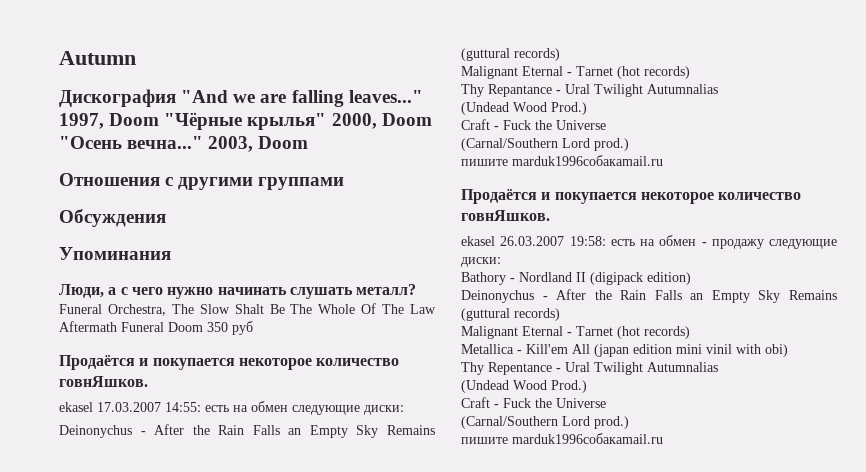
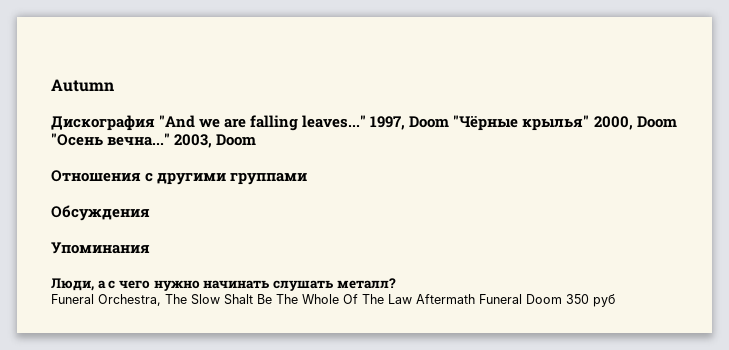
[59,355,400,370] [59,376,148,387] [59,401,404,415] [59,424,435,438] [461,48,560,61] [461,66,690,79] [461,84,718,97] [461,102,587,115] [461,119,606,130] [461,138,629,151] [461,155,663,166] [461,189,802,204] [461,210,550,221] [461,235,837,249] [461,257,501,267] [461,272,691,285] [461,289,837,303] [461,308,560,321] [461,326,690,339] [461,344,788,357] [461,362,718,375] [461,380,587,393] [461,397,606,408] [461,416,629,429] [461,433,663,444] // Продаётся и покупается некоторое количество говнЯшков. // ekasel 17.03.2007 14:55: есть на обмен следующие диски: // Deinonychus - After the Rain Falls an Empty Sky Remains (guttural records) // Malignant Eternal - Tarnet (hot records) // Thy Repantance - Ural Twilight Autumnalias // (Undead Wood Prod.) // Craft - Fuck the Universe // (Carnal/Southern Lord prod.) // пишите marduk1996собакamail.ru // Продаётся и покупается некоторое количество говнЯшков. // ekasel 26.03.2007 19:58: есть на обмен - продажу следующие диски: // Bathory - Nordland II (digipack edition) // Deinonychus - After the Rain Falls an Empty Sky Remains (guttural records) // Malignant Eternal - Tarnet (hot records) // Metallica - Kill'em All (japan edition mini vinil with obi) // Thy Repentance - Ural Twilight Autumnalias // (Undead Wood Prod.) // Craft - Fuck the Universe // (Carnal/Southern Lord prod.) // пишите marduk1996собакamail.ru -> (615, 300) none

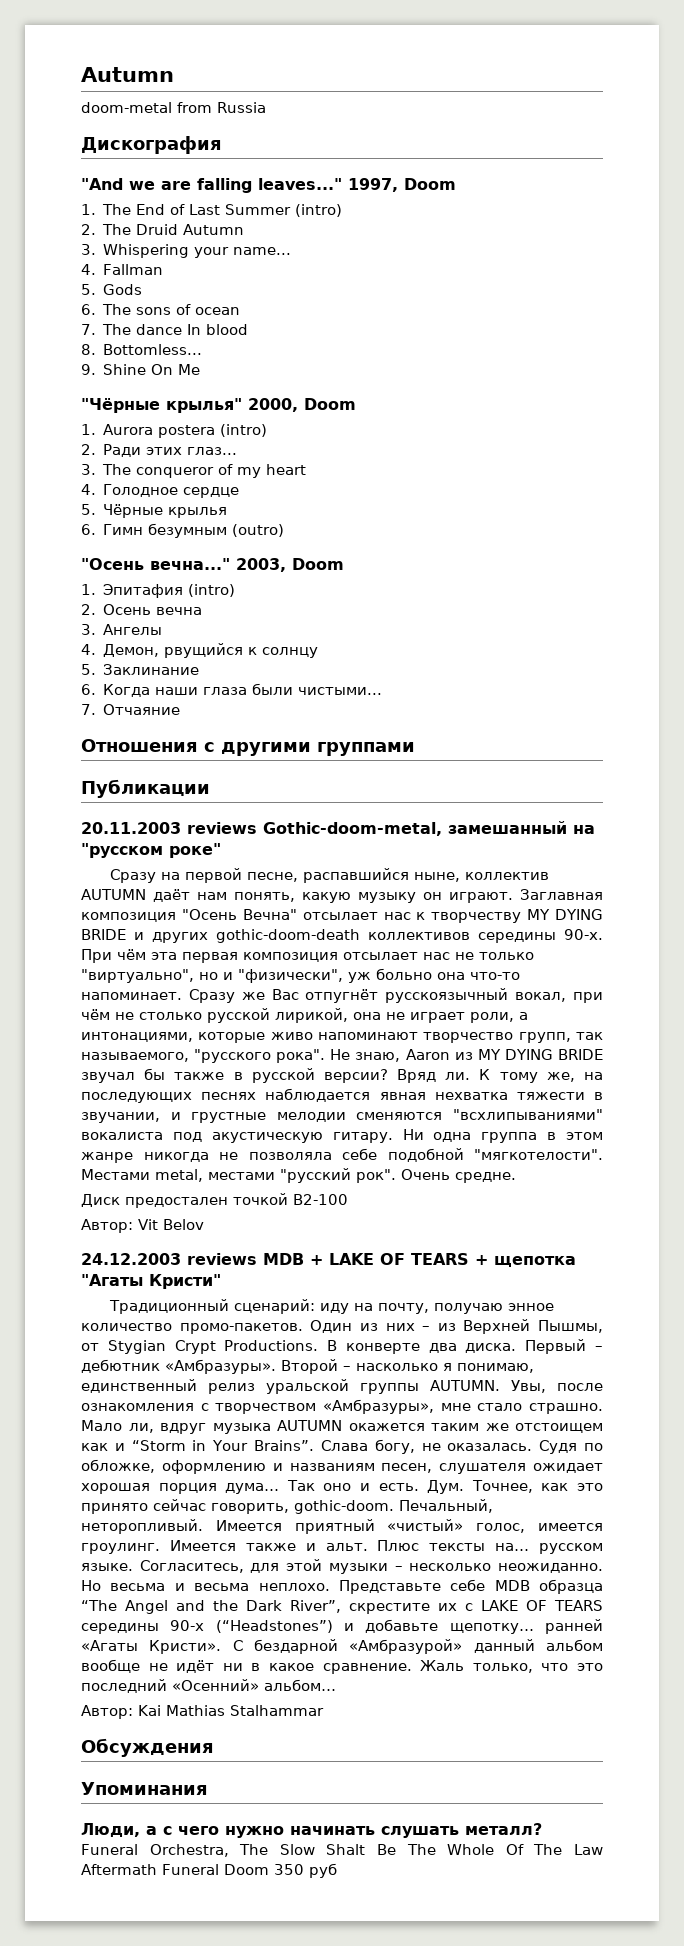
[51,79,114,92] Autumn -> [81,67,174,82] [81,102,266,113] Autumn // doom-metal from Russia
(155, 123) none -> (222, 145) //
[453,115,677,131] [51,133,257,148] [51,170,308,185] "Чёрные крылья" 2000, Doom "Осень вечна..." 2003, Doom // Отношения с другими группами -> [81,204,343,217] [81,224,245,235] [81,244,292,258] [81,264,164,275] [81,284,143,295] [81,304,241,315] [81,324,249,335] [81,344,203,355] [81,364,201,375] [81,398,356,413] [81,424,268,438] [81,444,238,457] [81,464,307,478] [81,484,240,498] [81,504,228,518] [81,523,285,538] [81,558,344,572] [81,584,236,598] [81,604,203,615] [81,624,163,635] [81,643,319,658] [81,664,200,675] [81,683,383,697] [81,704,181,715] [81,739,415,756] [81,779,210,798] [81,821,595,836] [81,843,221,858] [110,868,550,883] [81,889,603,903] [81,909,603,923] [81,929,603,943] [81,949,534,963] [81,968,520,983] [81,988,603,1003] [81,1008,528,1023] [81,1032,603,1043] [81,1049,603,1063] [81,1068,603,1083] [81,1088,604,1103] [81,1109,603,1123] [81,1129,603,1143] [81,1148,603,1163] [81,1168,516,1183] [81,1193,348,1208] [81,1219,204,1233] [81,1253,576,1267] [81,1274,221,1289] [109,1299,555,1314] [81,1319,603,1334] [81,1339,603,1354] [81,1359,534,1374] [81,1379,603,1394] [81,1399,603,1414] [81,1420,603,1434] [81,1439,603,1454] [81,1459,603,1474] [81,1480,604,1494] [81,1499,493,1514] [81,1519,603,1534] [81,1540,603,1554] [81,1559,603,1574] [81,1579,603,1594] [81,1600,603,1614] [81,1619,603,1634] [81,1639,603,1654] [81,1659,603,1674] [81,1679,336,1693] [81,1705,324,1719] // 1. The End of Last Summer (intro) // 2. The Druid Autumn // 3. Whispering your name... // 4. Fallman // 5. Gods // 6. The sons of ocean // 7. The dance In blood // 8. Bottomless... // 9. Shine On Me // "Чёрные крылья" 2000, Doom // 1. Aurora postera (intro) // 2. Ради этих глаз... // 3. The conqueror of my heart // 4. Голодное сердце // 5. Чёрные крылья // 6. Гимн безумным (outro) // "Осень вечна..." 2003, Doom // 1. Эпитафия (intro) // 2. Осень вечна // 3. Ангелы // 4. Демон, рвущийся к солнцу // 5. Заклинание // 6. Когда наши глаза были чистыми... // 7. Отчаяние // Отношения с другими группами // Публикации // 20.11.2003 reviews Gothic-doom-metal, замешанный на "русском роке" // Сразу на первой песне, распавшийся ныне, коллектив AUTUMN даёт нам понять, какую музыку он играют. Заглавная композиция "Осень Вечна" отсылает нас к творчеству MY DYING BRIDE и других gothic-doom-death коллективов середины 90-х. При чём эта первая композиция отсылает нас не только "виртуально", но и "физически", уж больно она что-то напоминает. Сразу же Вас отпугнёт русскоязычный вокал, при чём не столько русской лирикой, она не играет роли, а интонациями, которые живо напоминают творчество групп, так называемого, "русского рока". Не знаю, Aaron из MY DYING BRIDE звучал бы также в русской версии? Вряд ли. К тому же, на последующих песнях наблюдается явная нехватка тяжести в звучании, и грустные мелодии сменяются "всхлипываниями" вокалиста под акустическую гитару. Ни одна группа в этом жанре никогда не позволяла себе подобной "мягкотелости". Местами metal, местами "русский рок". Очень средне. // Диск предостален точкой B2-100 // Автор: Vit Belov // 24.12.2003 reviews MDB + LAKE OF TEARS + щепотка "Агаты Кристи" // Традиционный сценарий: иду на почту, получаю энное количество промо-пакетов. Один из них – из Верхней Пышмы, от Stygian Crypt Productions. В конверте два диска. Первый – дебютник «Амбразуры». Второй – насколько я понимаю, единственный релиз уральской группы AUTUMN. Увы, после ознакомления с творчеством «Амбразуры», мне стало страшно. Мало ли, вдруг музыка AUTUMN окажется таким же отстоищем как и “Storm in Your Brains”. Слава богу, не оказалась. Судя по обложке, оформлению и названиям песен, слушателя ожидает хорошая порция дума… Так оно и есть. Дум. Точнее, как это принято сейчас говорить, gothic-doom. Печальный, неторопливый. Имеется приятный «чистый» голос, имеется гроулинг. Имеется также и альт. Плюс тексты на… русском языке. Согласитесь, для этой музыки – несколько неожиданно. Но весьма и весьма неплохо. Представьте себе MDB образца “The Angel and the Dark River”, скрестите их с LAKE OF TEARS середины 90-х (“Headstones”) и добавьте щепотку… ранней «Агаты Кристи». С бездарной «Амбразурой» данный альбом вообще не идёт ни в какое сравнение. Жаль только, что это последний «Осенний» альбом… // Автор: Kai Mathias Stalhammar

